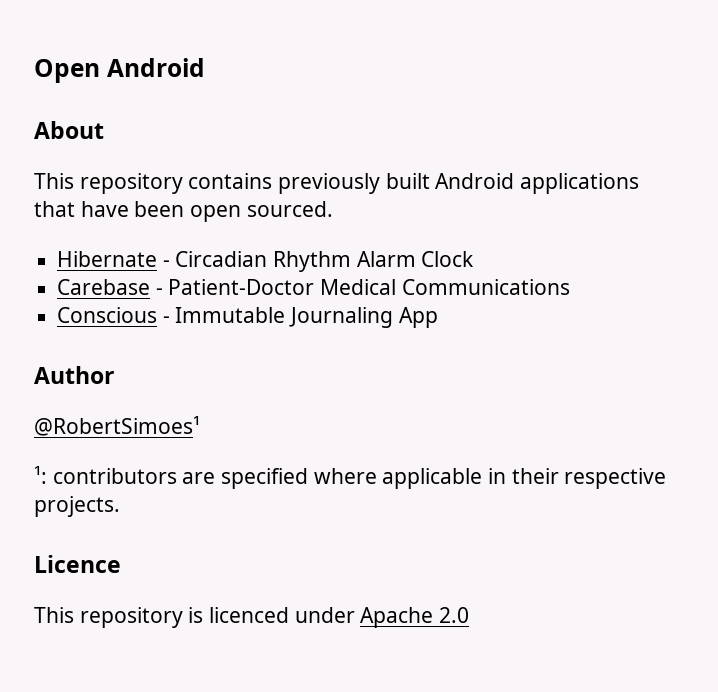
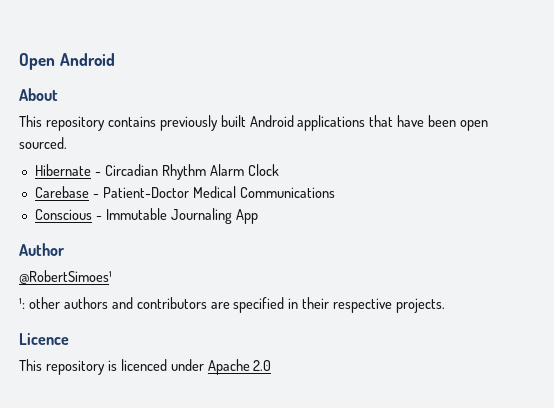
(47, 475) none -> [28,297,133,309] other authors and
[313,468,483,489] where applicable -> (285, 305) none

